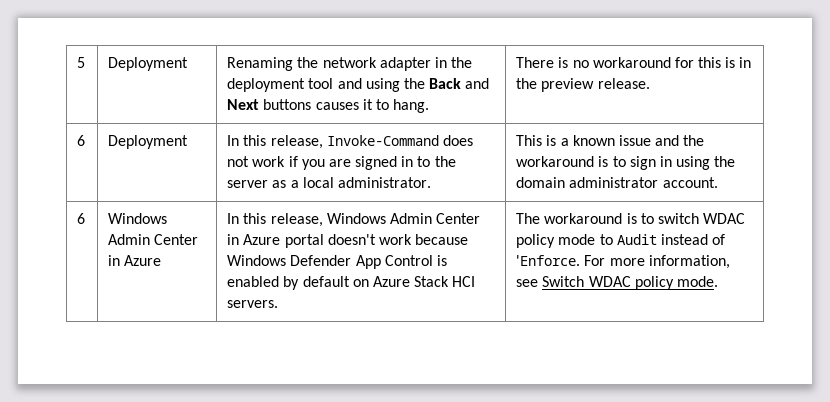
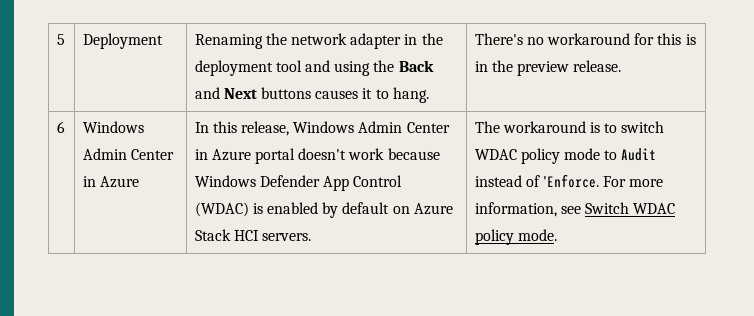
[516,57,569,68] There is -> [474,33,523,45] There's
[77,135,86,146] [108,135,189,149] [227,135,473,149] [227,156,456,170] [227,177,431,188] [516,135,705,146] [516,156,736,170] [516,177,718,188] // 6 | Deployment | In this release, Invoke-Command does not work if you are signed in to the server as a local administrator. | This is a known issue and the workaround is to sign in using the domain administrator account. -> (622, 66) none
(433, 260) none -> [194,202,249,217] (WDAC)

